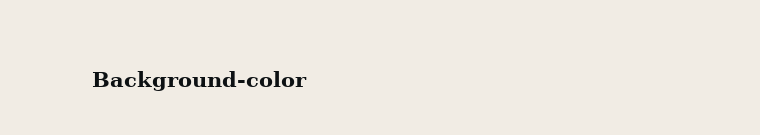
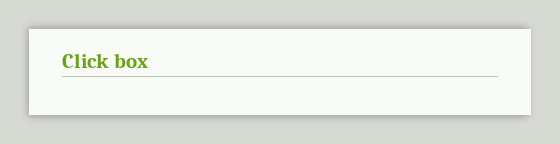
[92,71,307,91] Background-color -> [62,53,148,68] Click box

